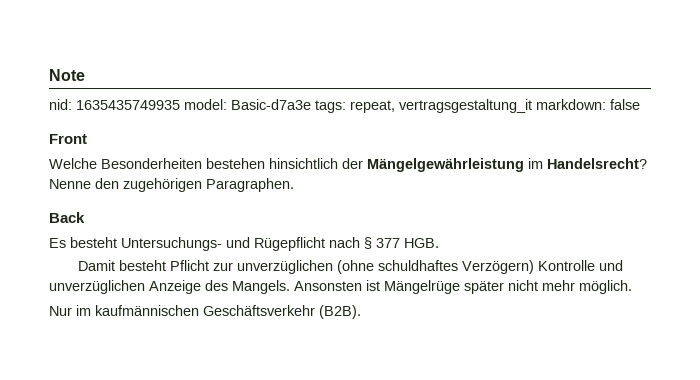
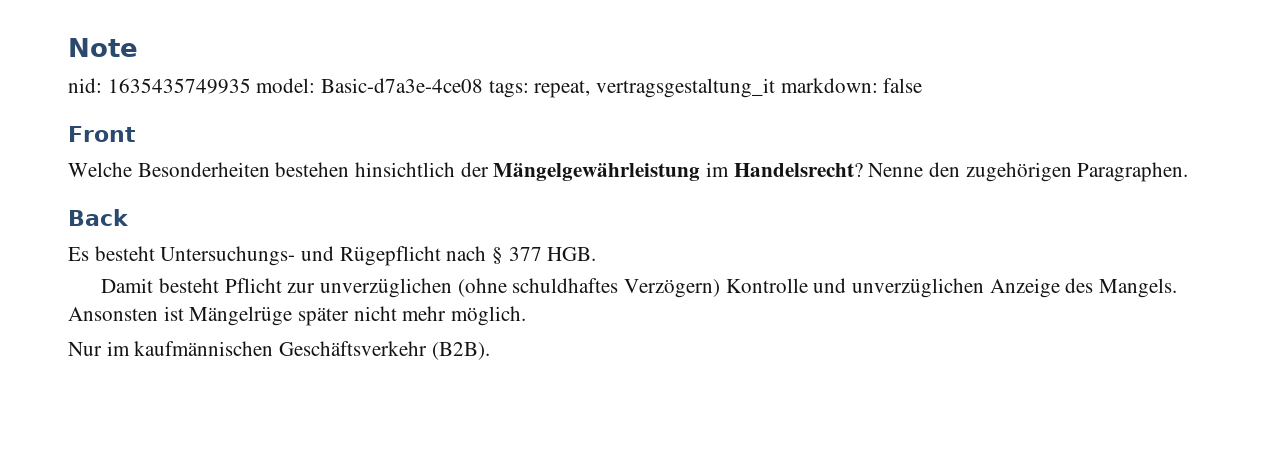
[231,99,311,110] Basic-d7a3e -> [321,78,484,93] Basic-d7a3e-4ce08

